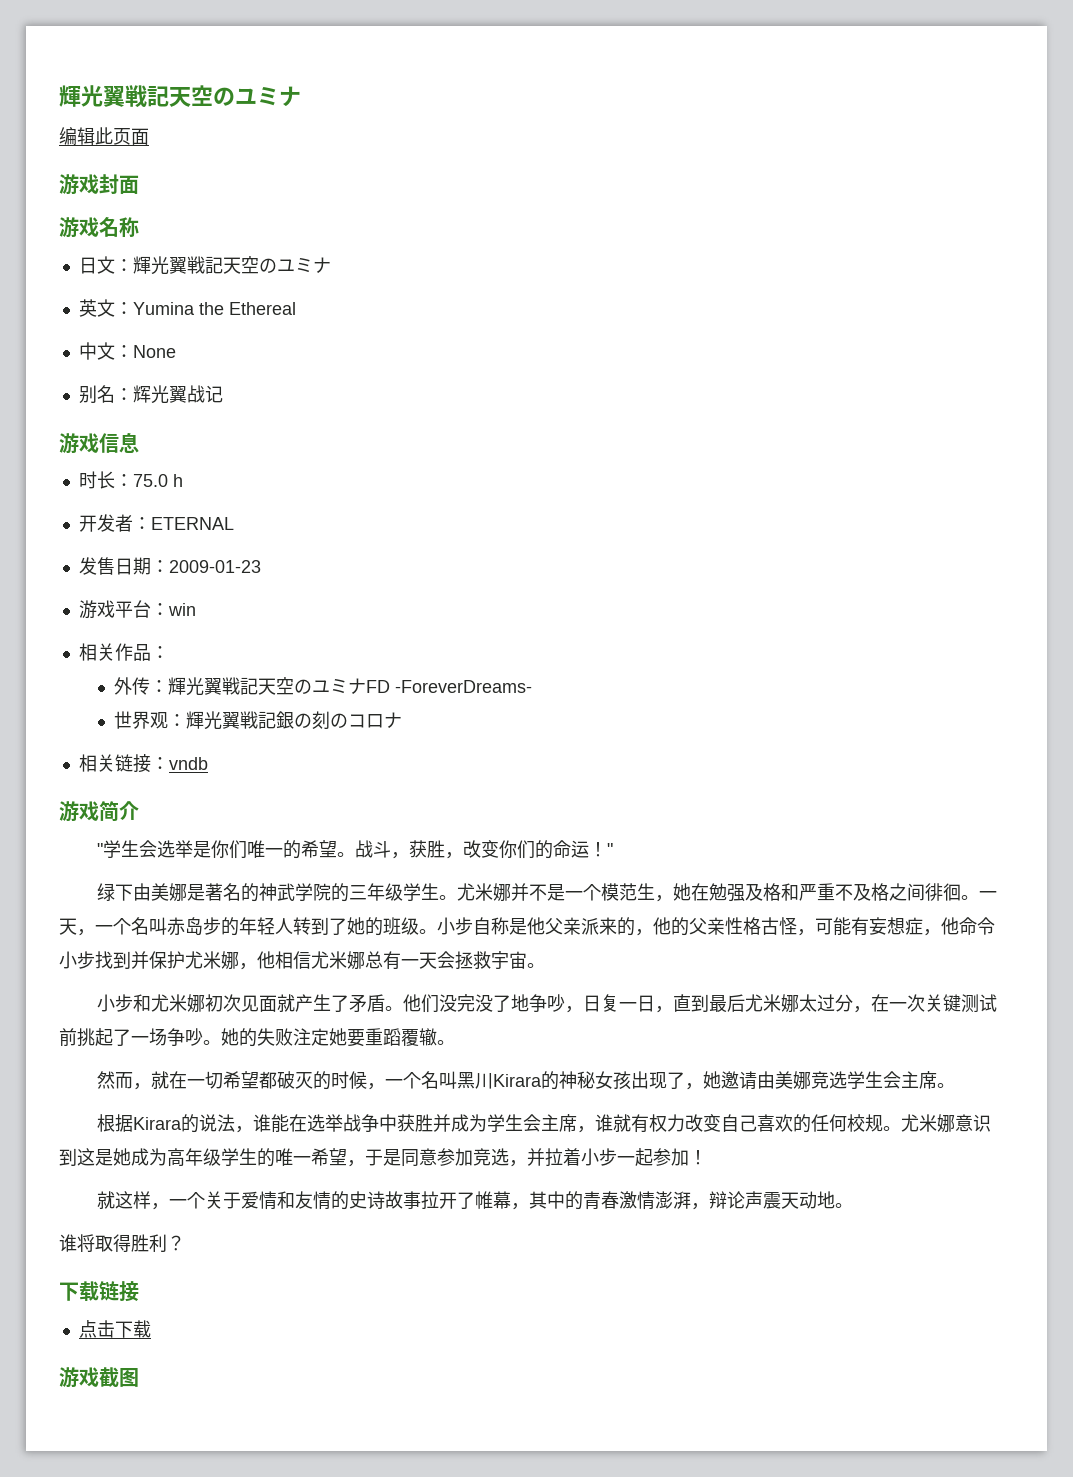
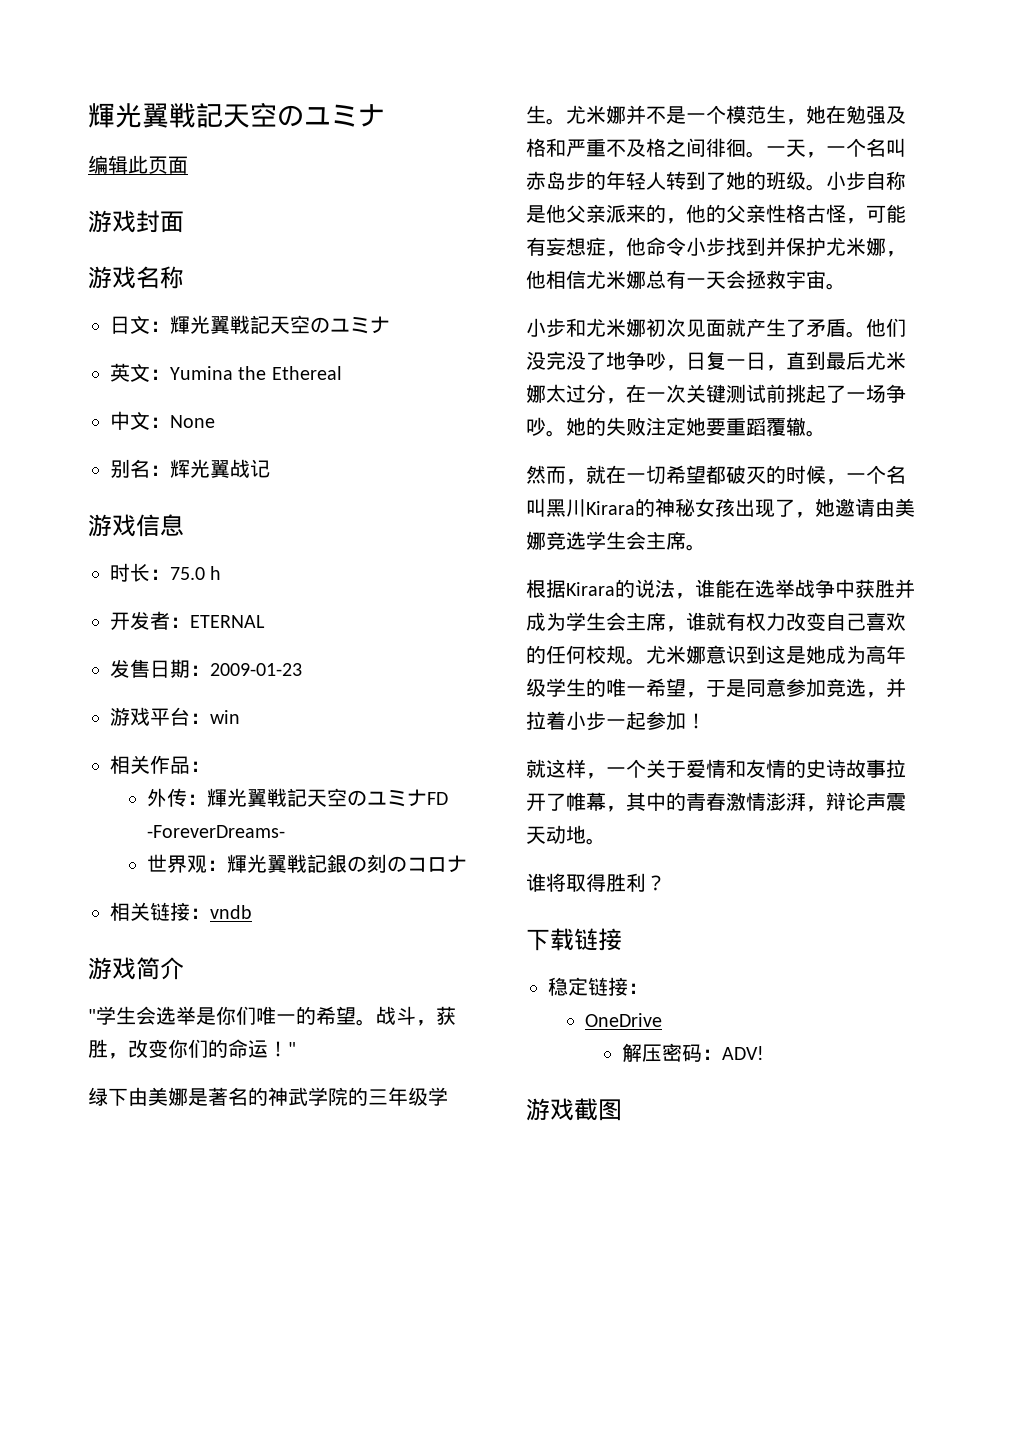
[78,1320,151,1338] 点击下载 -> [548,977,648,996] [584,1013,662,1027] [621,1043,764,1062] 稳定链接： // OneDrive // 解压密码：ADV!

